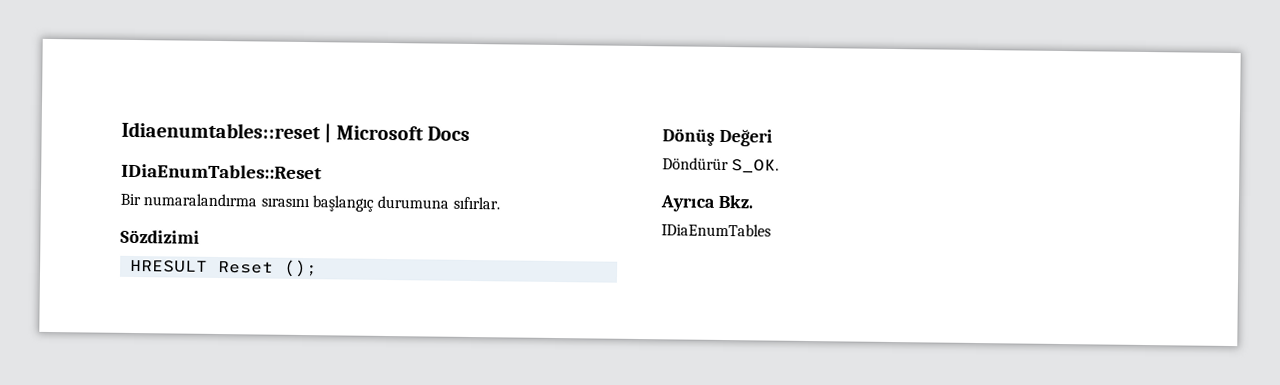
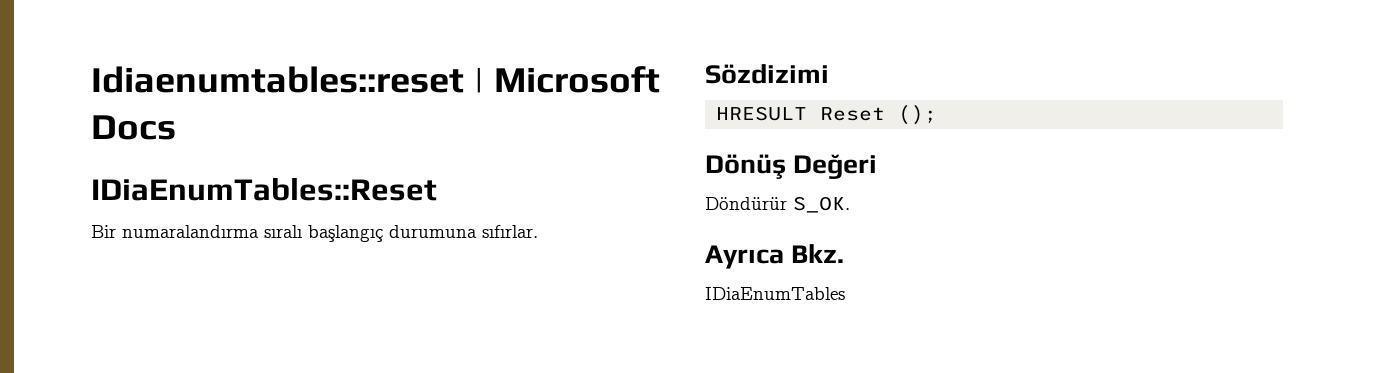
[260,197,310,208] sırasını -> [264,225,302,238] sıralı

